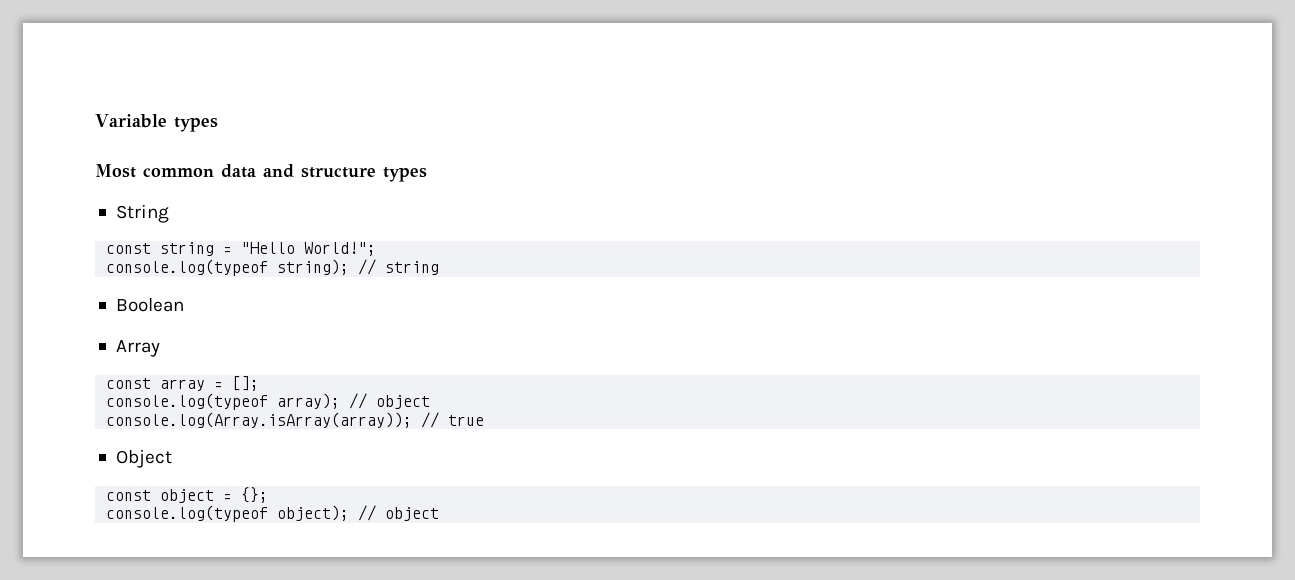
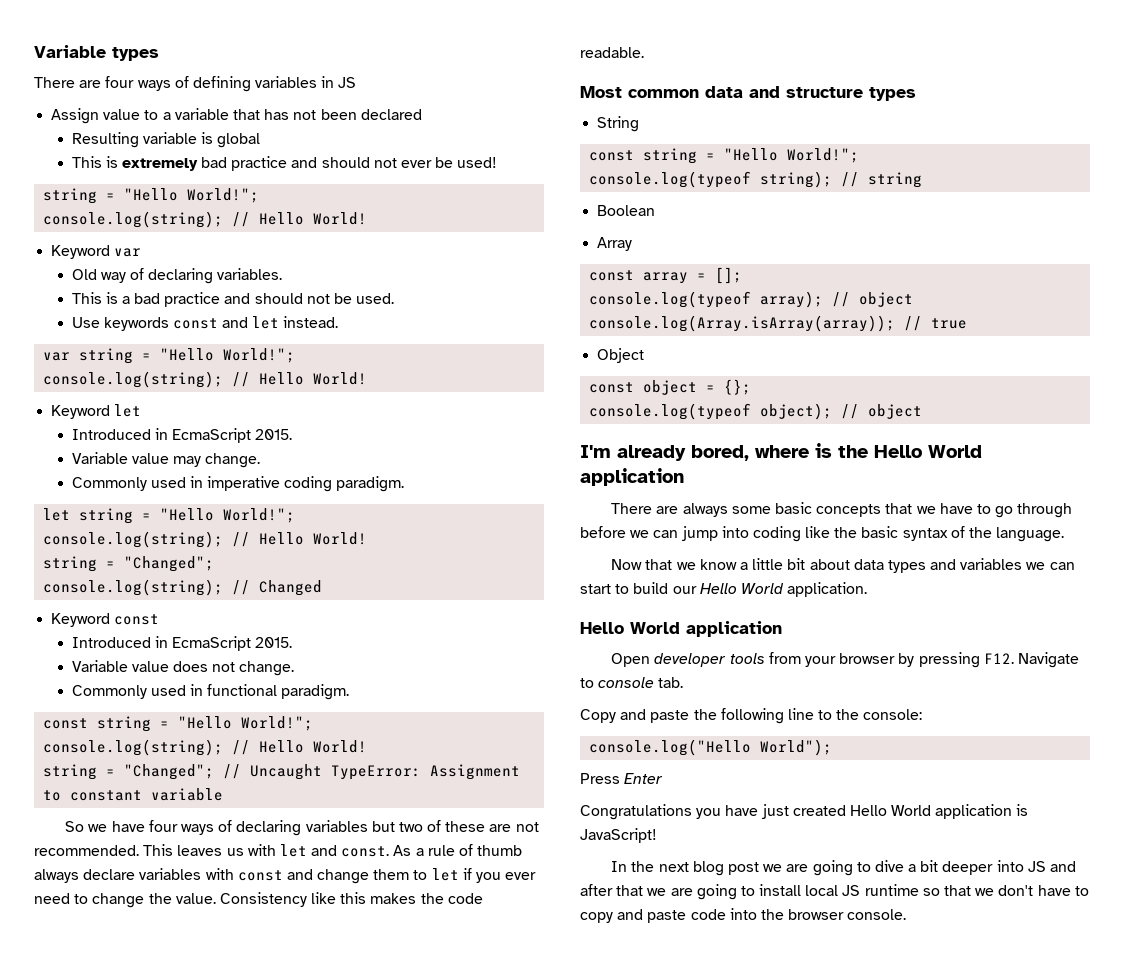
(218, 124) none -> [34,76,357,92] [51,108,422,124] [71,132,261,148] [71,156,498,171] [43,188,260,204] [43,211,368,228] [51,245,142,259] [71,268,283,284] [71,292,395,307] [71,316,339,331] [43,348,296,364] [43,371,368,388] [51,404,142,419] [71,428,293,443] [71,452,261,468] [71,476,405,492] [43,508,296,524] [43,531,368,548] [43,556,215,572] [43,579,323,596] [51,613,160,627] [71,636,293,651] [71,660,295,676] [71,684,350,700] [43,716,314,732] [43,739,368,756] [43,764,521,780] [43,788,224,801] [65,820,539,836] [34,844,523,857] [34,868,537,884] [34,892,483,908] [580,47,644,58] // There are four ways of defining variables in JS // Assign value to a variable that has not been declared // Resulting variable is global // This is extremely bad practice and should not ever be used! // string = "Hello World!"; // console.log(string); // Hello World! // Keyword var // Old way of declaring variables. // This is a bad practice and should not be used. // Use keywords const and let instead. // var string = "Hello World!"; // console.log(string); // Hello World! // Keyword let // Introduced in EcmaScript 2015. // Variable value may change. // Commonly used in imperative coding paradigm. // let string = "Hello World!"; // console.log(string); // Hello World! // string = "Changed"; // console.log(string); // Changed // Keyword const // Introduced in EcmaScript 2015. // Variable value does not change. // Commonly used in functional paradigm. // const string = "Hello World!"; // console.log(string); // Hello World! // string = "Changed"; // Uncaught TypeError: Assignment to constant variable // So we have four ways of declaring variables but two of these are not recommended. This leaves us with let and const. As a rule of thumb always declare variables with const and change them to let if you ever need to change the value. Consistency like this makes the code readable.
(440, 514) none -> [580,443,982,461] [580,468,684,486] [611,502,1073,518] [580,526,1065,542] [611,558,1075,573] [580,582,868,597] [580,621,782,637] [611,652,1079,668] [580,677,684,688] [580,708,923,724] [589,739,833,756] [580,773,664,784] [580,804,1029,820] [580,828,657,843] [611,860,1076,876] [580,884,1089,900] [580,908,907,923] // I'm already bored, where is the Hello World application // There are always some basic concepts that we have to go through before we can jump into coding like the basic syntax of the language. // Now that we know a little bit about data types and variables we can start to build our Hello World application. // Hello World application // Open developer tools from your browser by pressing F12. Navigate to console tab. // Copy and paste the following line to the console: // console.log("Hello World"); // Press Enter // Congratulations you have just created Hello World application is JavaScript! // In the next blog post we are going to dive a bit deeper into JS and after that we are going to install local JS runtime so that we don't have to copy and paste code into the browser console.

